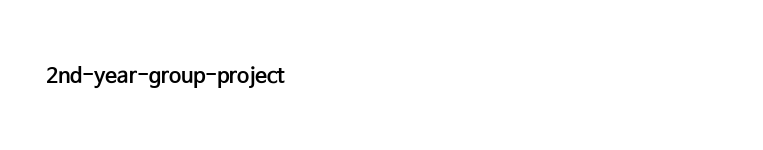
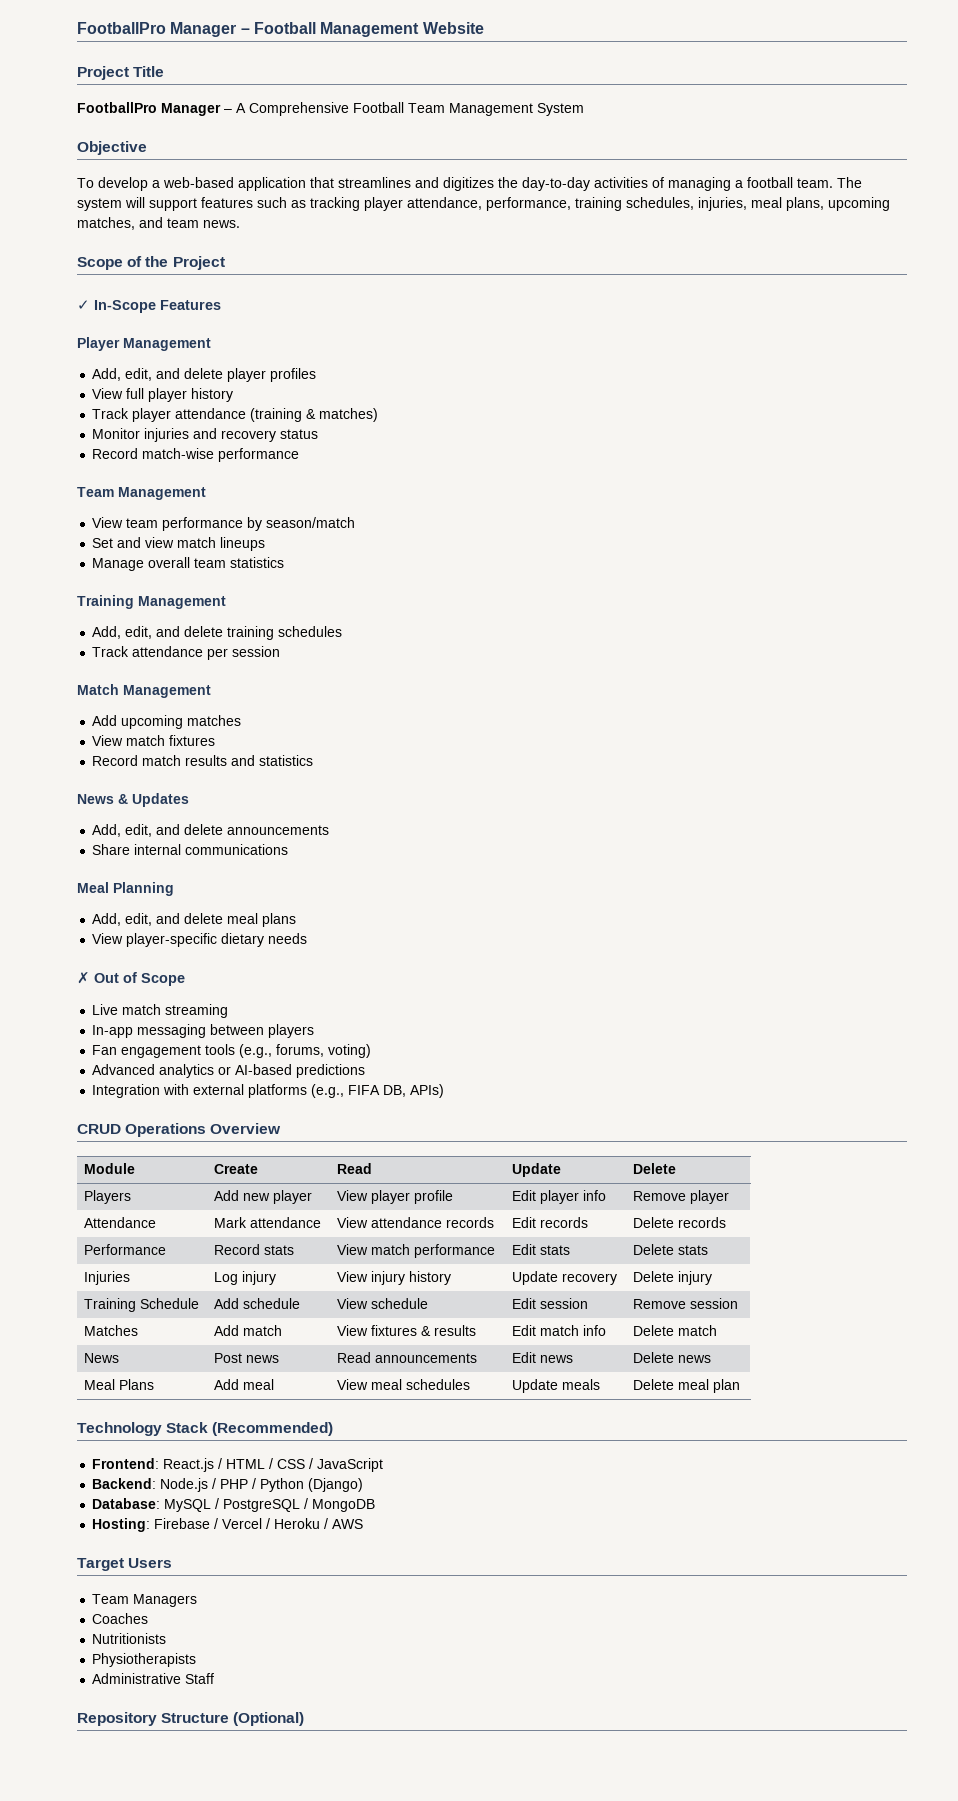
[46,66,285,89] 2nd-year-group-project -> [77,22,484,37] [77,66,165,80] [77,102,584,116] [77,141,147,155] [77,177,862,191] [77,197,890,211] [77,217,240,230] [77,256,225,270] [77,300,221,313] [77,337,211,351] [92,368,317,382] [92,388,234,402] [92,408,379,422] [92,428,319,442] [92,448,300,462] [77,487,206,500] [92,517,356,531] [92,537,266,551] [92,557,285,571] [77,595,226,609] [92,626,343,640] [92,646,281,660] [77,684,211,698] [92,715,242,729] [92,735,216,746] [92,755,314,766] [77,793,189,807] [92,824,330,837] [92,844,289,855] [77,882,174,896] [92,913,297,927] [92,933,308,947] [77,972,185,986] [92,1004,229,1018] [92,1024,315,1038] [92,1044,372,1058] [92,1064,366,1078] [92,1084,445,1098] [77,1123,282,1137] [83,1163,135,1174] [213,1164,258,1174] [336,1163,372,1174] [511,1163,561,1177] [632,1163,676,1174] [83,1190,131,1204] [213,1190,312,1204] [336,1190,453,1204] [511,1190,606,1204] [632,1190,729,1204] [83,1217,156,1228] [213,1217,321,1228] [336,1217,494,1228] [511,1217,588,1228] [632,1217,726,1228] [83,1244,166,1255] [213,1244,294,1255] [336,1244,495,1258] [511,1244,570,1255] [632,1244,708,1255] [83,1271,130,1285] [213,1271,276,1285] [336,1271,451,1285] [511,1271,617,1285] [632,1271,712,1285] [83,1298,199,1312] [213,1298,300,1309] [336,1298,428,1309] [511,1298,588,1309] [632,1298,738,1309] [83,1325,138,1336] [213,1325,282,1336] [336,1325,476,1336] [511,1325,606,1336] [632,1325,717,1336] [83,1353,119,1363] [213,1353,279,1363] [336,1352,477,1363] [511,1352,573,1363] [632,1352,711,1363] [83,1379,154,1390] [213,1379,274,1390] [336,1379,470,1390] [511,1379,600,1393] [632,1379,740,1393] [77,1422,334,1436] [92,1458,384,1472] [92,1478,364,1492] [92,1498,376,1512] [92,1518,364,1532] [77,1558,173,1571] [92,1594,198,1607] [92,1613,149,1624] [92,1633,167,1644] [92,1653,197,1667] [92,1673,215,1684] [77,1712,305,1726] FootballPro Manager – Football Management Website // Project Title // FootballPro Manager – A Comprehensive Football Team Management System // Objective // To develop a web-based application that streamlines and digitizes the day-to-day activities of managing a football team. The system will support features such as tracking player attendance, performance, training schedules, injuries, meal plans, upcoming matches, and team news. // Scope of the Project // ✓ In-Scope Features // Player Management // Add, edit, and delete player profiles // View full player history // Track player attendance (training & matches) // Monitor injuries and recovery status // Record match-wise performance // Team Management // View team performance by season/match // Set and view match lineups // Manage overall team statistics // Training Management // Add, edit, and delete training schedules // Track attendance per session // Match Management // Add upcoming matches // View match fixtures // Record match results and statistics // News & Updates // Add, edit, and delete announcements // Share internal communications // Meal Planning // Add, edit, and delete meal plans // View player-specific dietary needs // ✗ Out of Scope // Live match streaming // In-app messaging between players // Fan engagement tools (e.g., forums, voting) // Advanced analytics or AI-based predictions // Integration with external platforms (e.g., FIFA DB, APIs) // CRUD Operations Overview // Module | Create | Read | Update | Delete // Players | Add new player | View player profile | Edit player info | Remove player // Attendance | Mark attendance | View attendance records | Edit records | Delete records // Performance | Record stats | View match performance | Edit stats | Delete stats // Injuries | Log injury | View injury history | Update recovery | Delete injury // Training Schedule | Add schedule | View schedule | Edit session | Remove session // Matches | Add match | View fixtures & results | Edit match info | Delete match // News | Post news | Read announcements | Edit news | Delete news // Meal Plans | Add meal | View meal schedules | Update meals | Delete meal plan // Technology Stack (Recommended) // Frontend: React.js / HTML / CSS / JavaScript // Backend: Node.js / PHP / Python (Django) // Database: MySQL / PostgreSQL / MongoDB // Hosting: Firebase / Vercel / Heroku / AWS // Target Users // Team Managers // Coaches // Nutritionists // Physiotherapists // Administrative Staff // Repository Structure (Optional)

